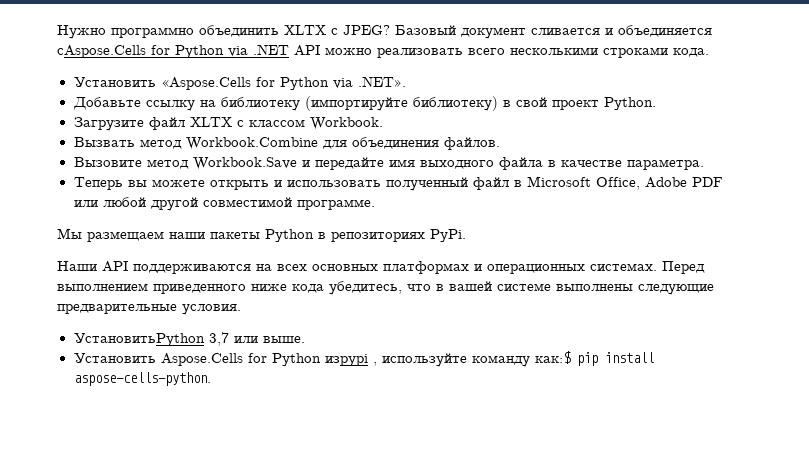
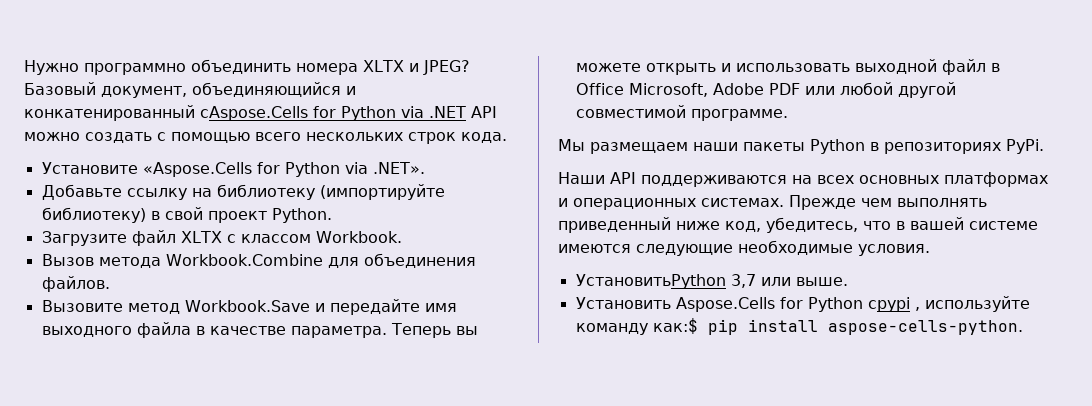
[284,25,712,39] XLTX с JPEG? Базовый документ сливается и объединяется -> [296,60,470,75] [24,82,356,98] [24,105,195,121] номера XLTX и JPEG? Базовый документ, объединяющийся и конкатенированный
[377,47,668,58] реализовать всего несколькими строками -> [85,132,456,144] создать с помощью всего нескольких строк
[73,77,156,87] Установить -> [41,162,138,174] Установите
[73,137,182,149] Вызвать метод -> [41,254,161,268] Вызов метода
(704, 164) // -> (387, 332) none
[385,177,468,191] полученный -> [854,59,937,74] выходной
[526,176,640,190] Microsoft Office, -> [575,83,708,97] Office Microsoft,
[662,261,705,274] [57,283,324,294] Перед выполнением приведенного ниже кода -> [789,195,987,210] [558,217,761,233] Прежде чем выполнять приведенный ниже код,
[556,284,714,295] [57,304,177,314] выполнены следующие предварительные -> [558,240,853,256] имеются следующие необходимые
[324,354,368,366] изpypi -> [867,297,910,312] сpypi

